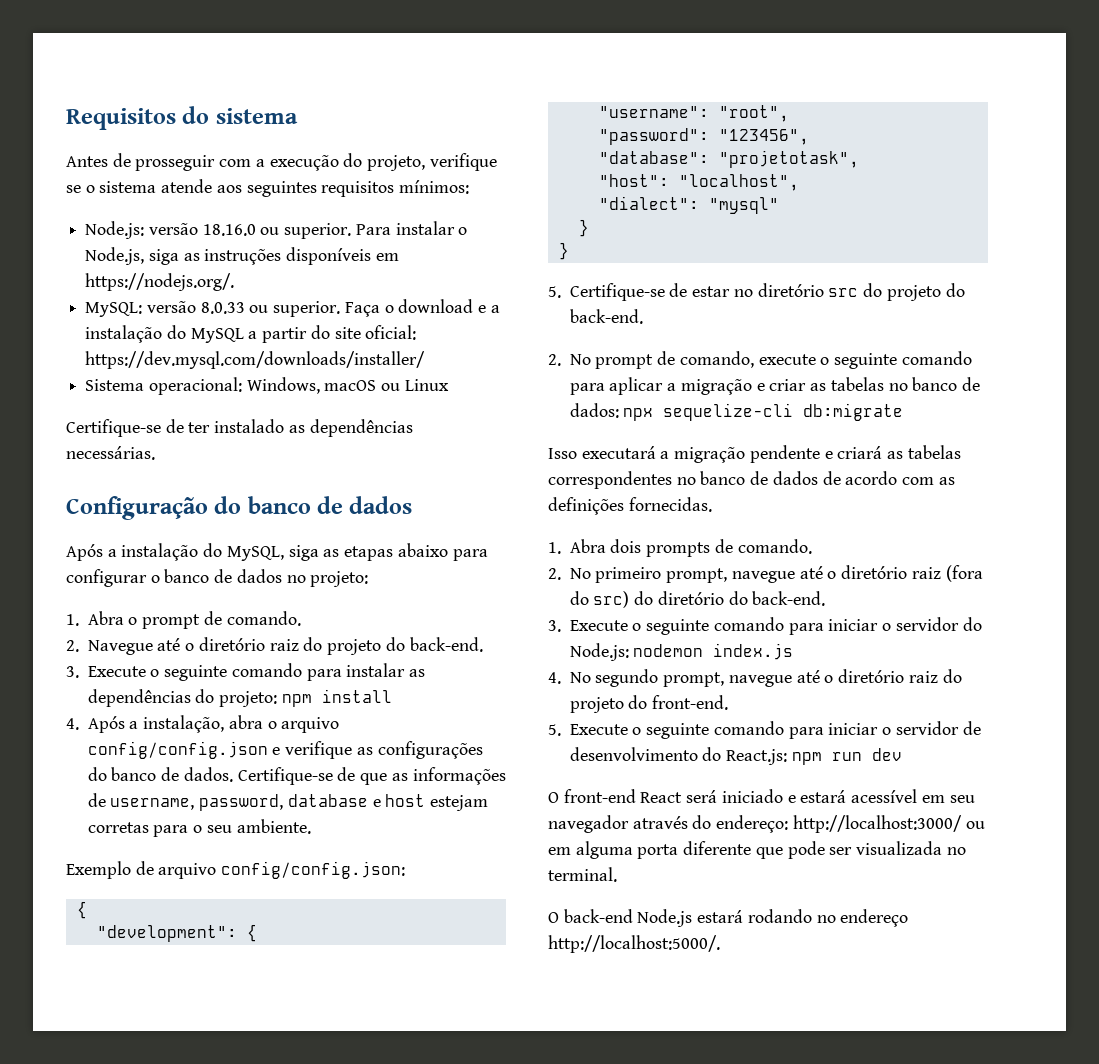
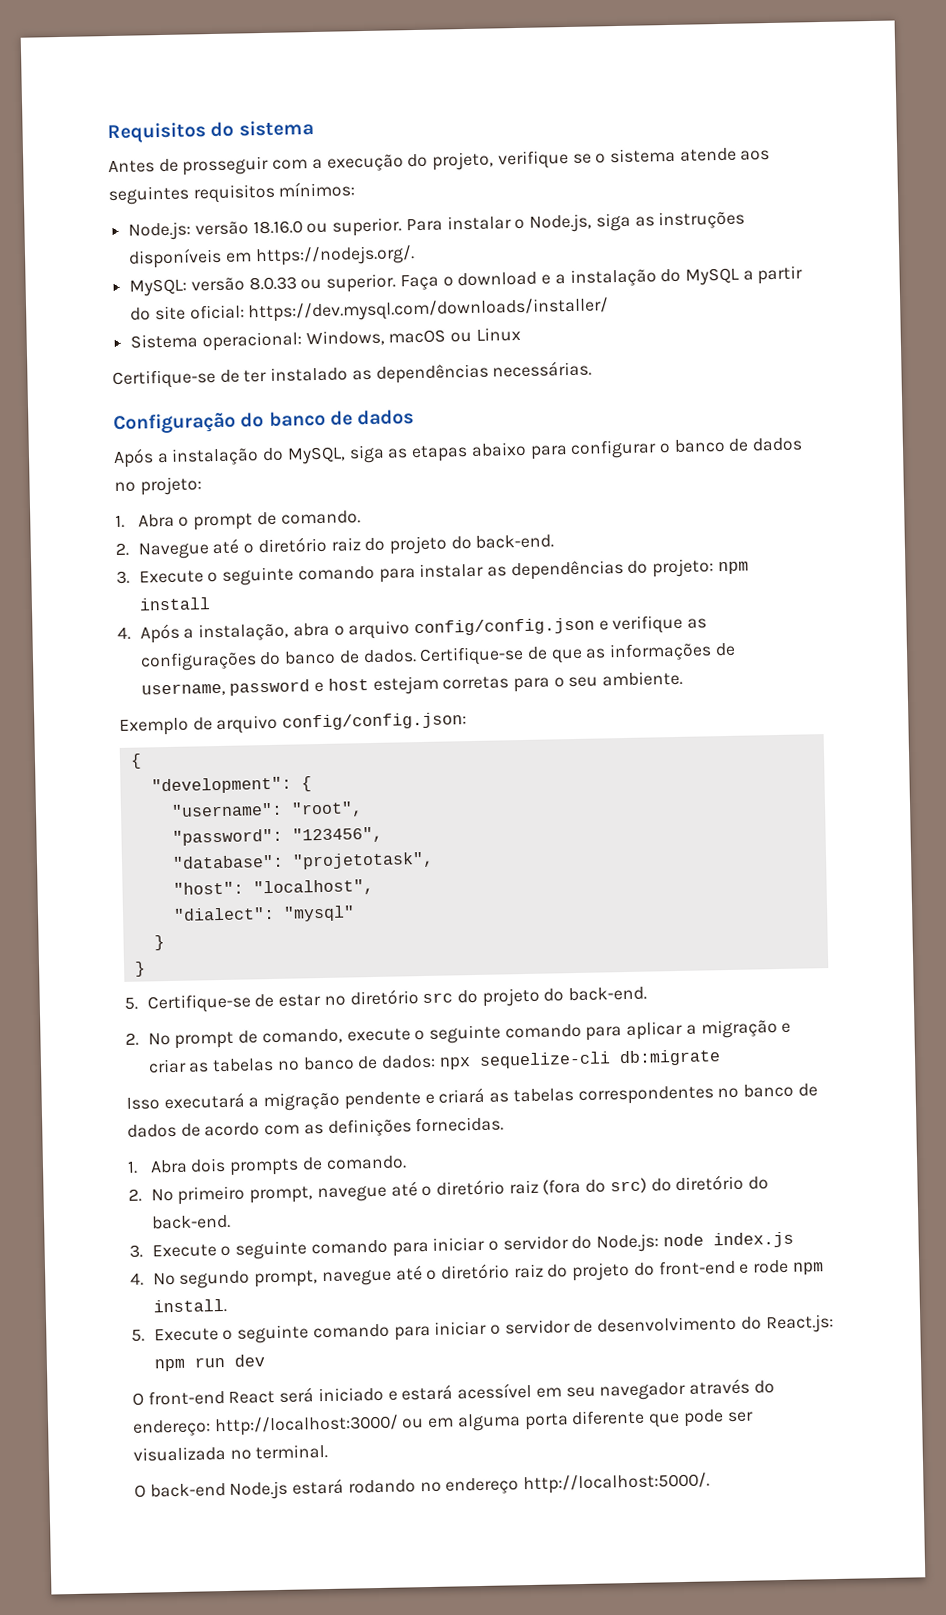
[199,794,368,811] password, database -> [229,679,311,696] password
[633,644,704,657] nodemon -> [662,1233,704,1247] node
[652,695,729,710] front-end. -> [657,1259,824,1276] [152,1298,227,1314] front-end e rode npm install.

